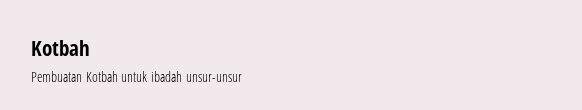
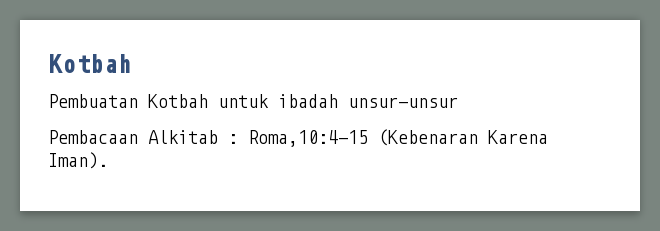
(242, 78) none -> [48,129,548,147] [48,152,108,169] // Pembacaan Alkitab : Roma,10:4-15 (Kebenaran Karena Iman).

